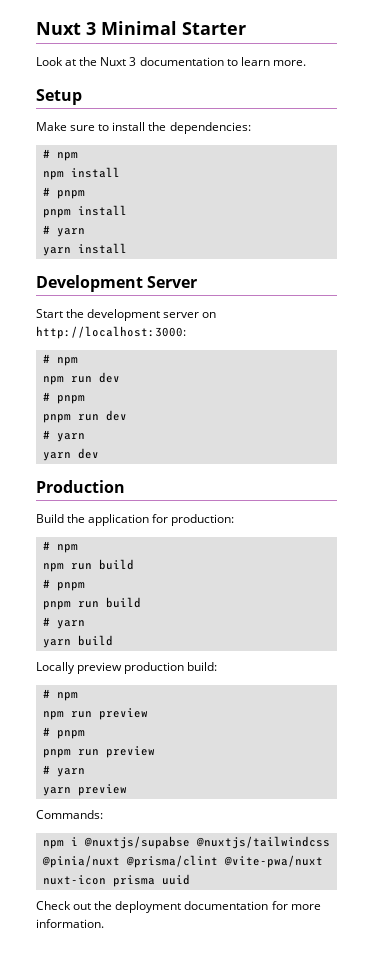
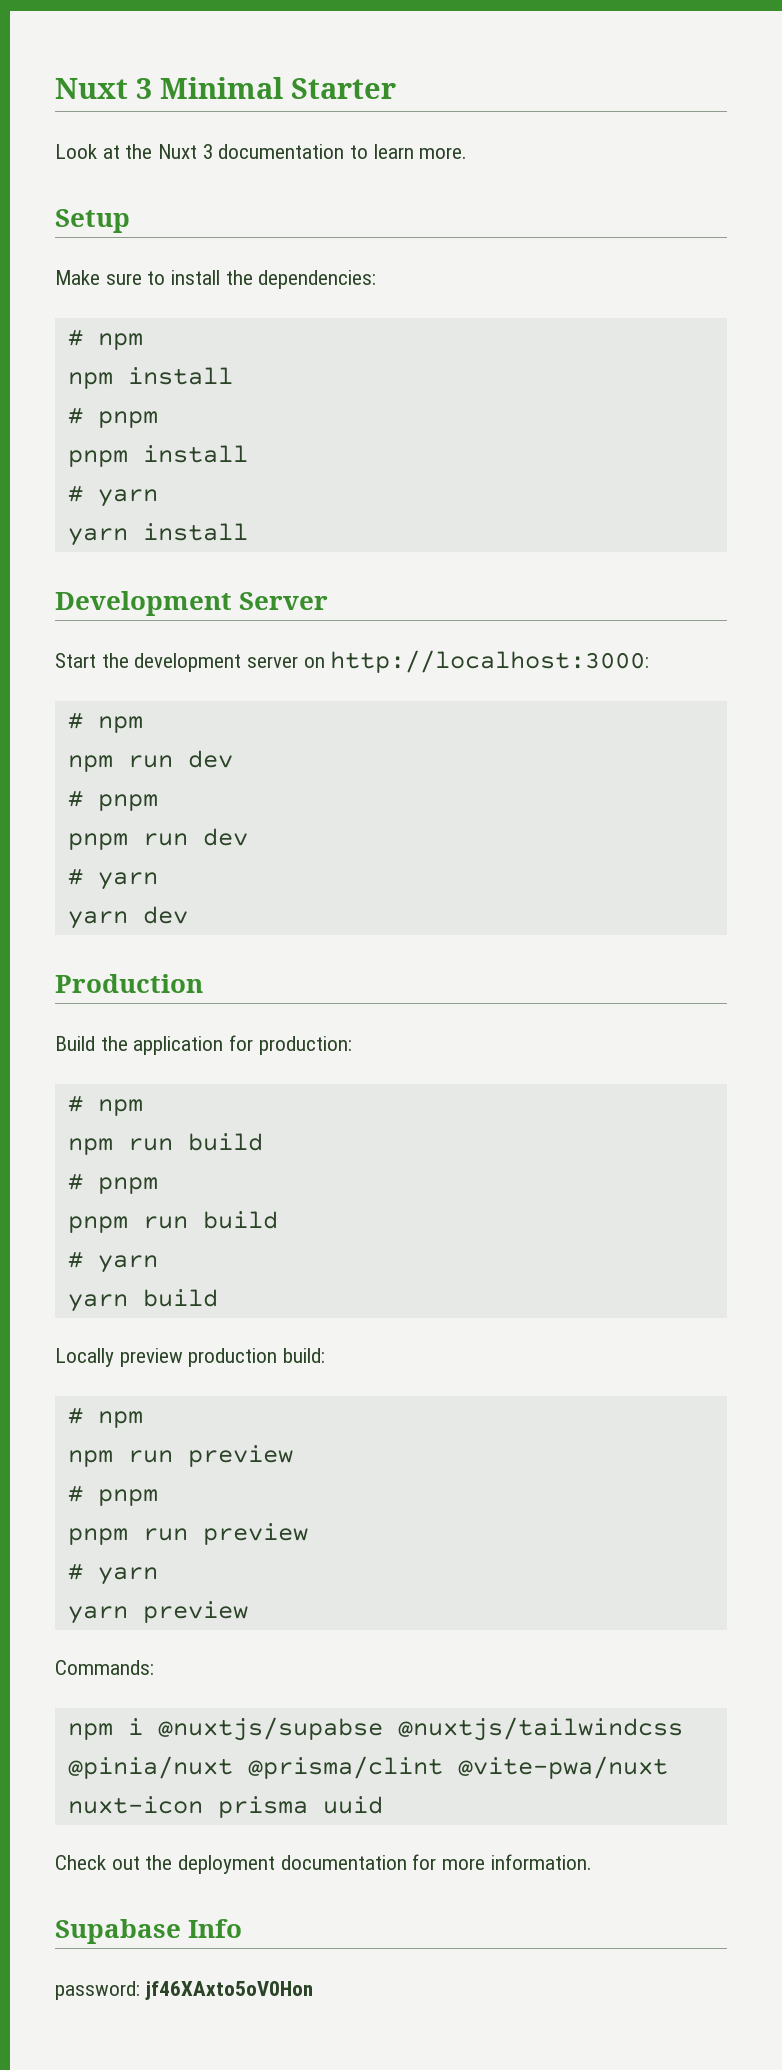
(104, 923) none -> [55,1919,243,1944] [55,1981,313,2000] // Supabase Info // password: jf46XAxto5oV0Hon

